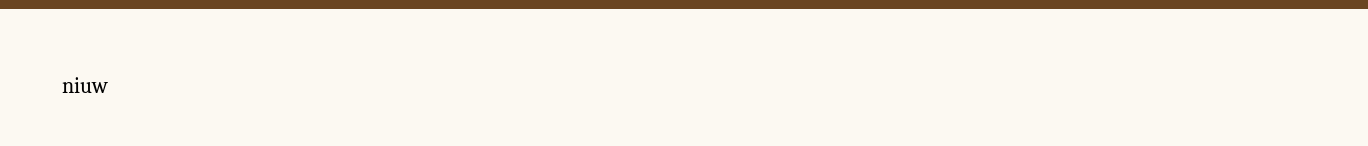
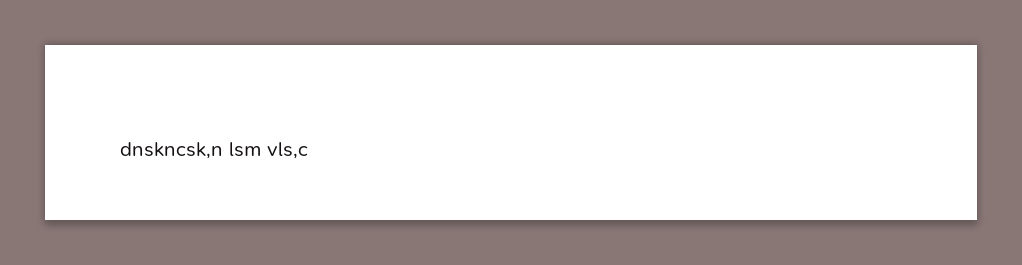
[62,77,108,93] niuw -> [120,142,309,159] dnskncsk,n lsm vls,c

